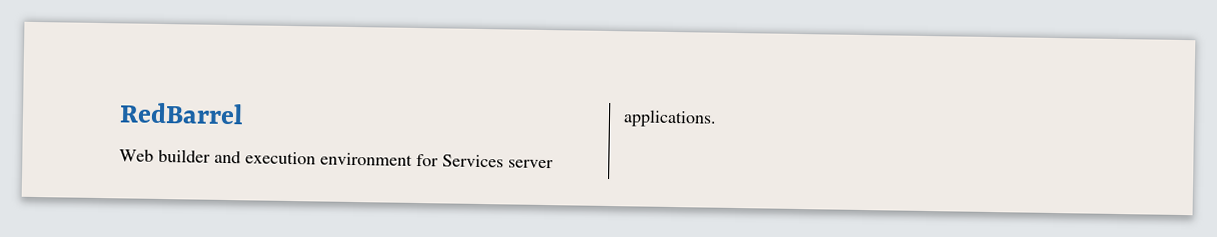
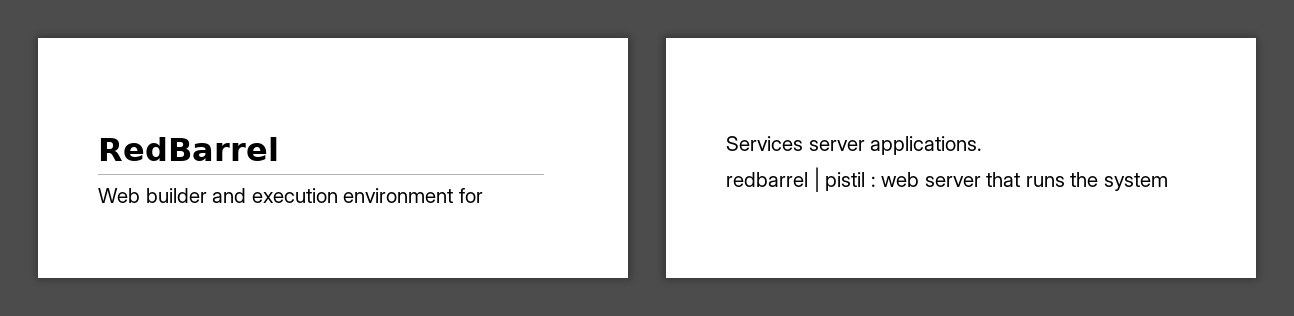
(717, 118) none -> [726,167,1168,192] // redbarrel | pistil : web server that runs the system

